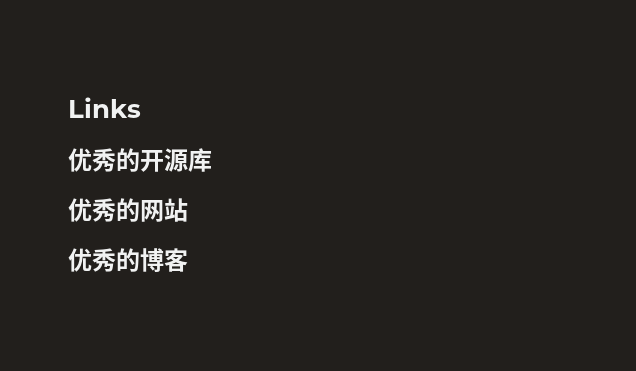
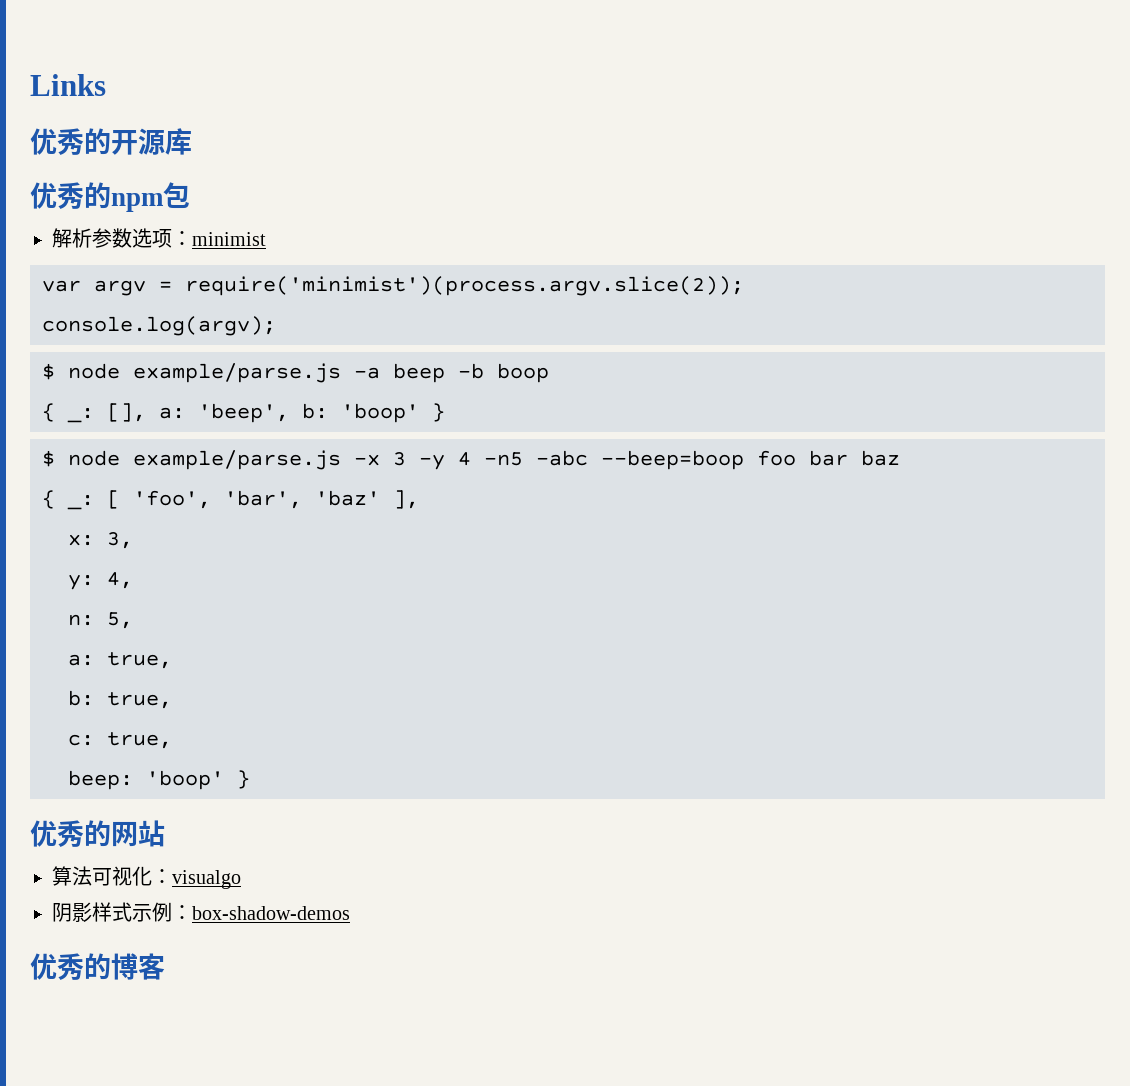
[140,198,188,222] 网站 -> [111,182,190,212] [52,228,266,248] [42,276,744,296] [42,316,276,336] [42,363,549,383] [42,403,445,423] [42,450,900,470] [42,490,419,510] [68,532,133,549] [68,572,133,590] [68,612,133,629] [68,652,172,669] [68,690,172,709] [68,732,172,749] [68,770,250,790] [30,820,165,847] [52,866,241,889] [52,902,350,922] npm包 // 解析参数选项：minimist // var argv = require('minimist')(process.argv.slice(2)); // console.log(argv); // $ node example/parse.js -a beep -b boop // { _: [], a: 'beep', b: 'boop' } // $ node example/parse.js -x 3 -y 4 -n5 -abc --beep=boop foo bar baz // { _: [ 'foo', 'bar', 'baz' ], // x: 3, // y: 4, // n: 5, // a: true, // b: true, // c: true, // beep: 'boop' } // 优秀的网站 // 算法可视化：visualgo // 阴影样式示例：box-shadow-demos

